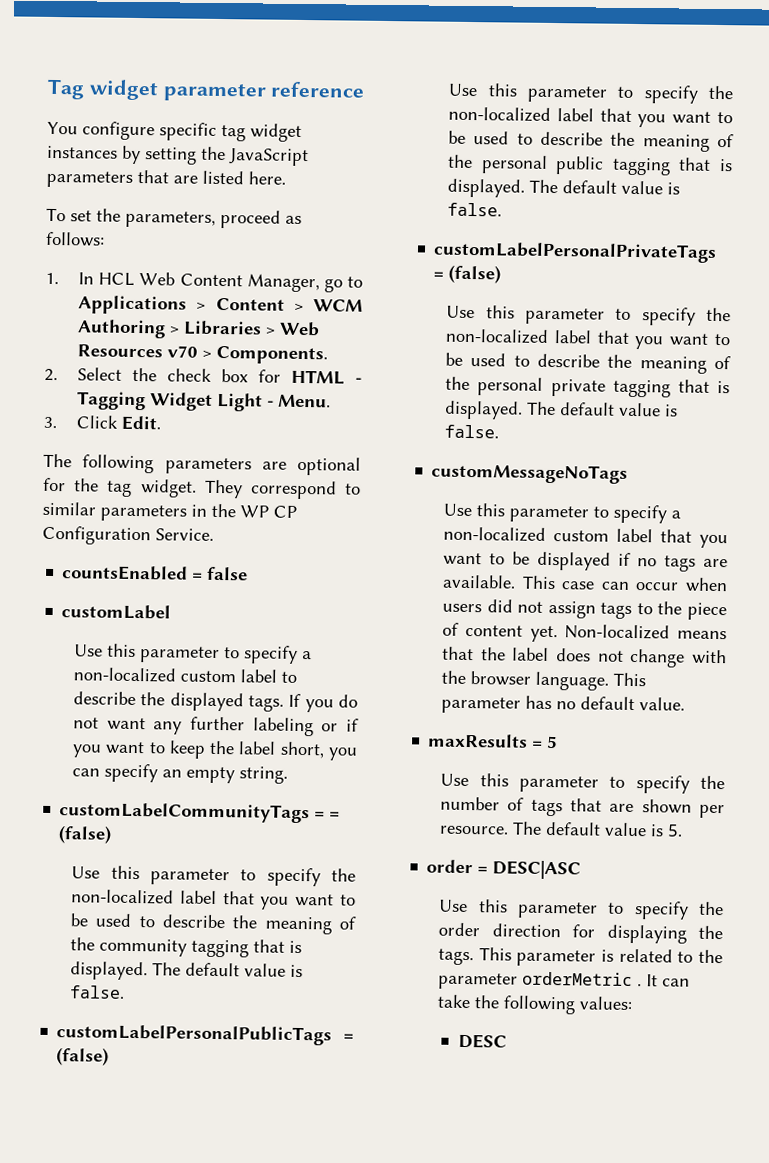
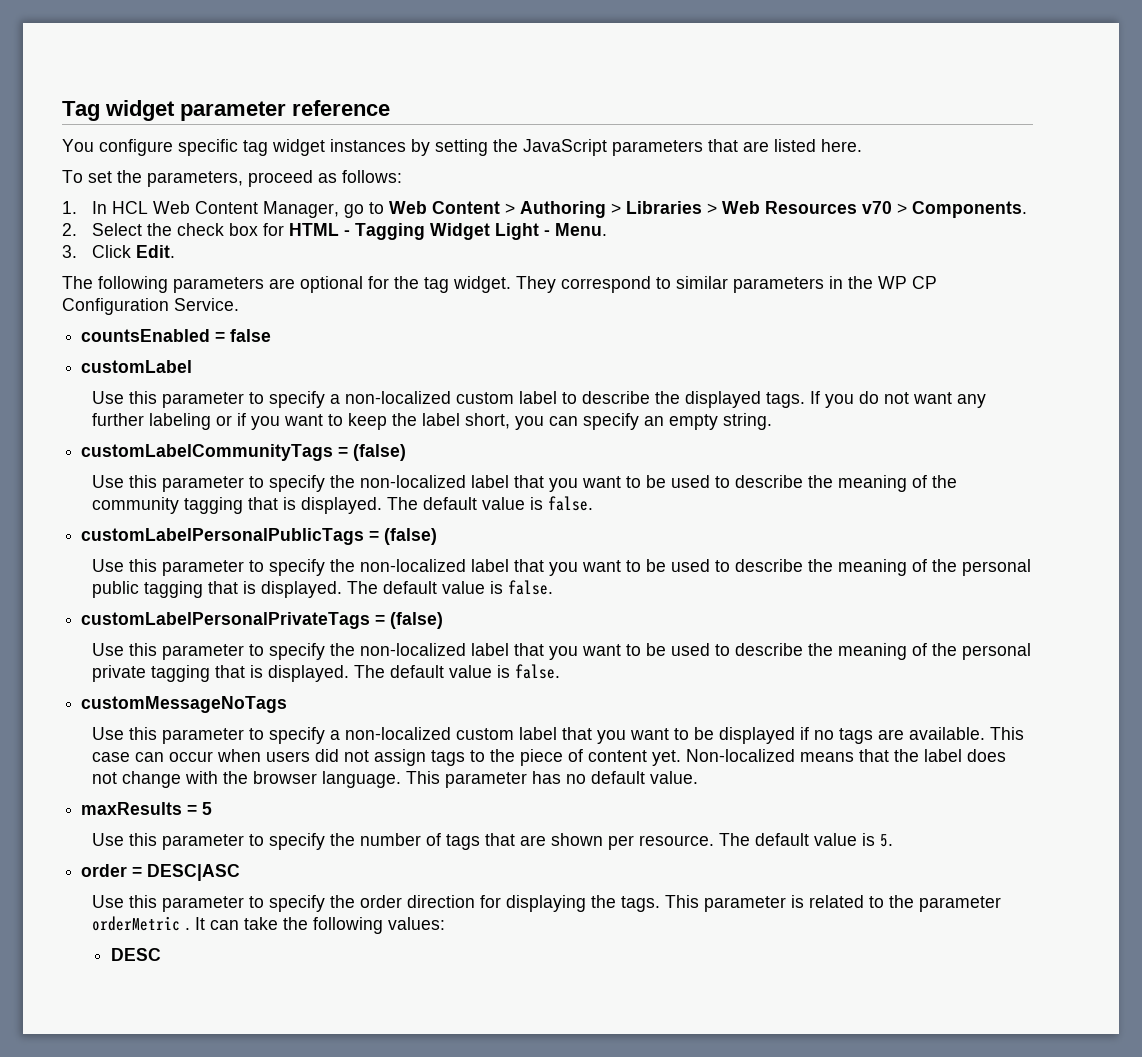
[78,295,207,315] Applications > -> [388,201,427,214] Web
[313,299,364,312] WCM -> (515, 208) none
[329,811,341,819] = -> (349, 452) none

